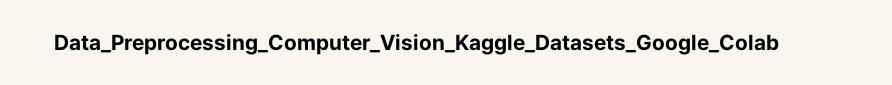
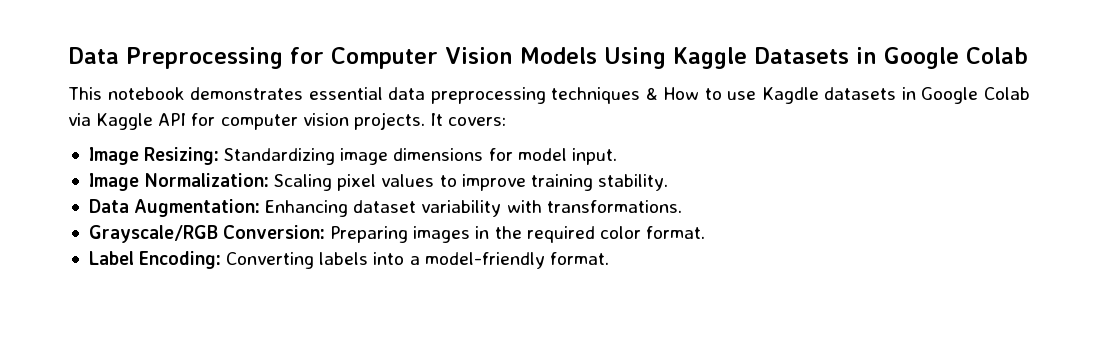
[54,33,779,55] Data_Preprocessing_Computer_Vision_Kaggle_Datasets_Google_Colab -> [68,47,1028,69] [68,87,1030,104] [68,112,507,130] [88,147,617,165] [88,173,668,191] [88,199,682,217] [88,225,705,243] [88,251,609,269] Data Preprocessing for Computer Vision Models Using Kaggle Datasets in Google Colab // This notebook demonstrates essential data preprocessing techniques & How to use Kagdle datasets in Google Colab via Kaggle API for computer vision projects. It covers: // Image Resizing: Standardizing image dimensions for model input. // Image Normalization: Scaling pixel values to improve training stability. // Data Augmentation: Enhancing dataset variability with transformations. // Grayscale/RGB Conversion: Preparing images in the required color format. // Label Encoding: Converting labels into a model-friendly format.

